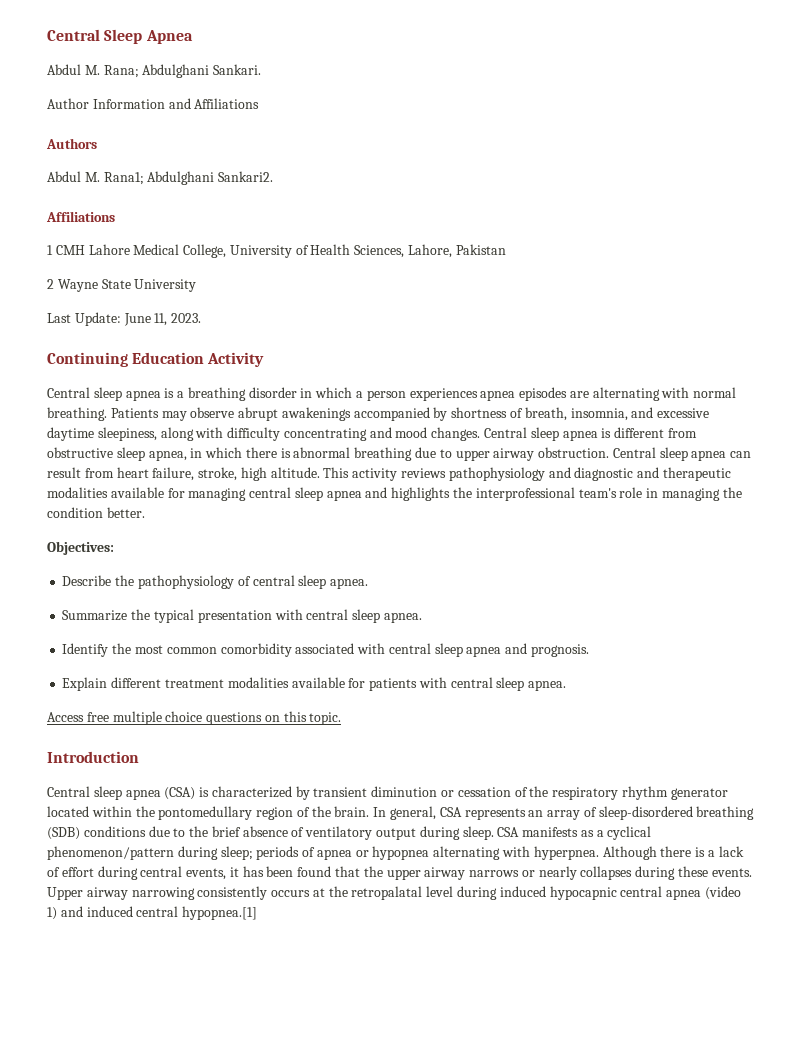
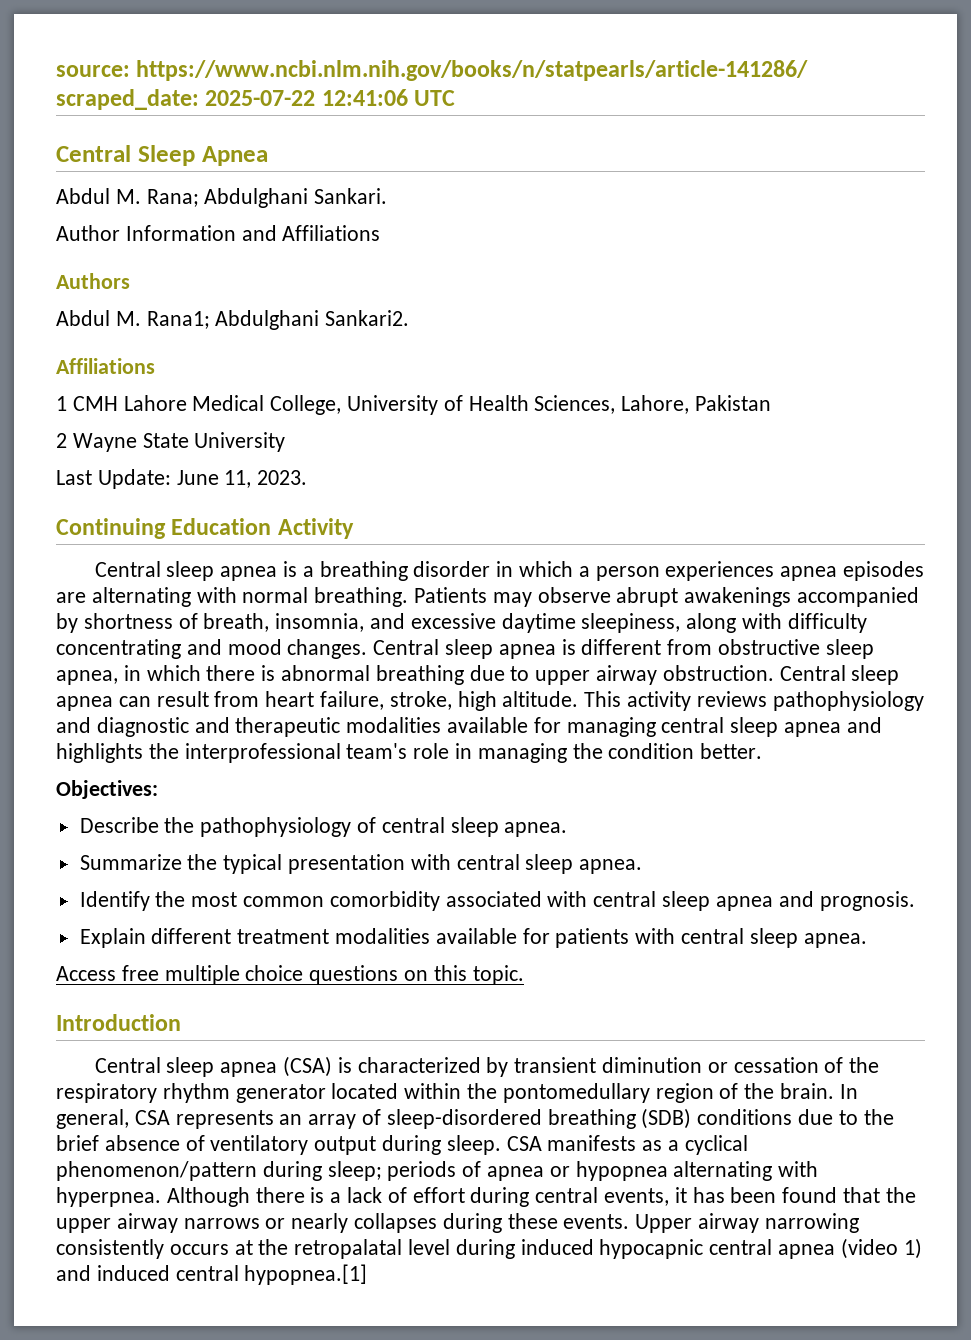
(47, 35) none -> [56,60,809,81] [56,89,456,110] source: https://www.ncbi.nlm.nih.gov/books/n/statpearls/article-141286/ scraped_date: 2025-07-22 12:41:06 UTC //

